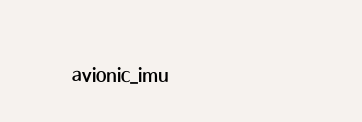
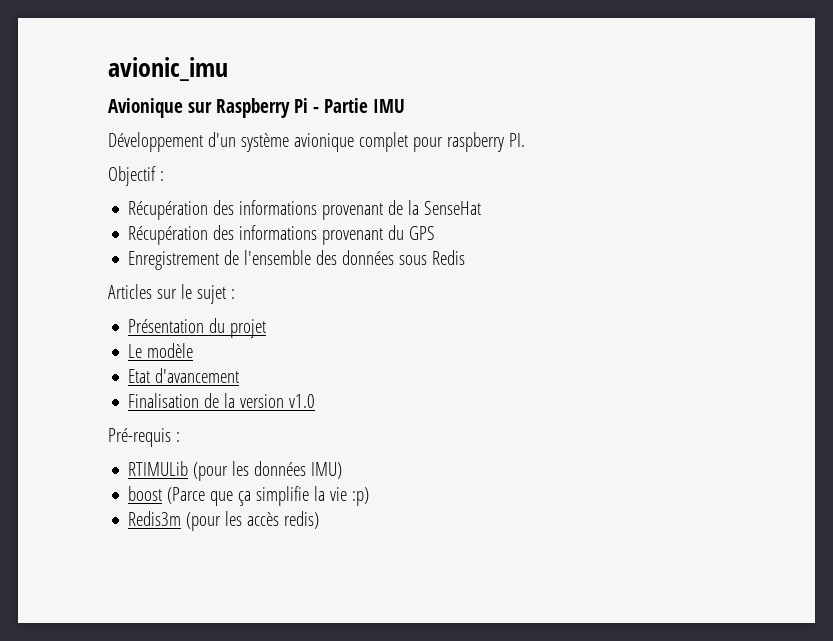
(169, 75) none -> [108,98,405,118] [108,132,525,152] [108,166,164,186] [128,200,482,220] [128,225,436,245] [128,250,466,270] [108,284,235,304] [128,318,267,338] [128,343,194,358] [128,368,240,383] [128,393,316,408] [108,428,180,447] [128,461,343,481] [128,486,370,506] [128,511,320,531] // Avionique sur Raspberry Pi - Partie IMU // Développement d'un système avionique complet pour raspberry PI. // Objectif : // Récupération des informations provenant de la SenseHat // Récupération des informations provenant du GPS // Enregistrement de l'ensemble des données sous Redis // Articles sur le sujet : // Présentation du projet // Le modèle // Etat d'avancement // Finalisation de la version v1.0 // Pré-requis : // RTIMULib (pour les données IMU) // boost (Parce que ça simplifie la vie :p) // Redis3m (pour les accès redis)

